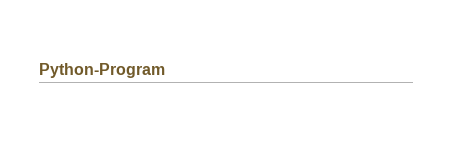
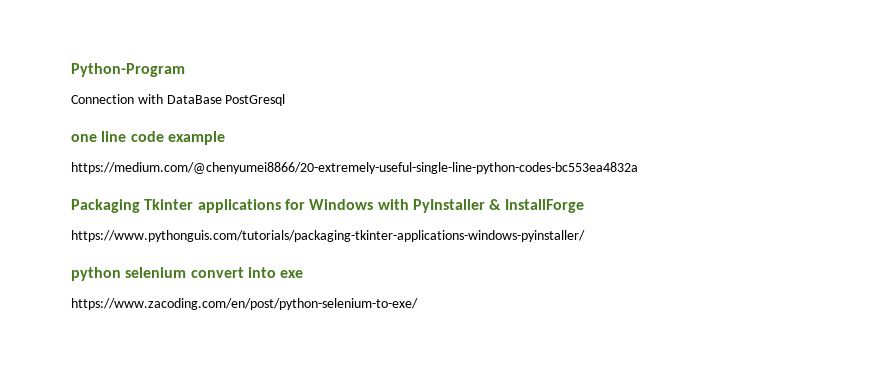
(165, 70) none -> [71,94,286,106] [71,131,225,145] [71,162,638,174] [71,199,584,213] [71,230,585,242] [71,267,304,281] [71,298,418,310] // Connection with DataBase PostGresql // one line code example // https://medium.com/@chenyumei8866/20-extremely-useful-single-line-python-codes-bc553ea4832a // Packaging Tkinter applications for Windows with PyInstaller & InstallForge // https://www.pythonguis.com/tutorials/packaging-tkinter-applications-windows-pyinstaller/ // python selenium convert into exe // https://www.zacoding.com/en/post/python-selenium-to-exe/

